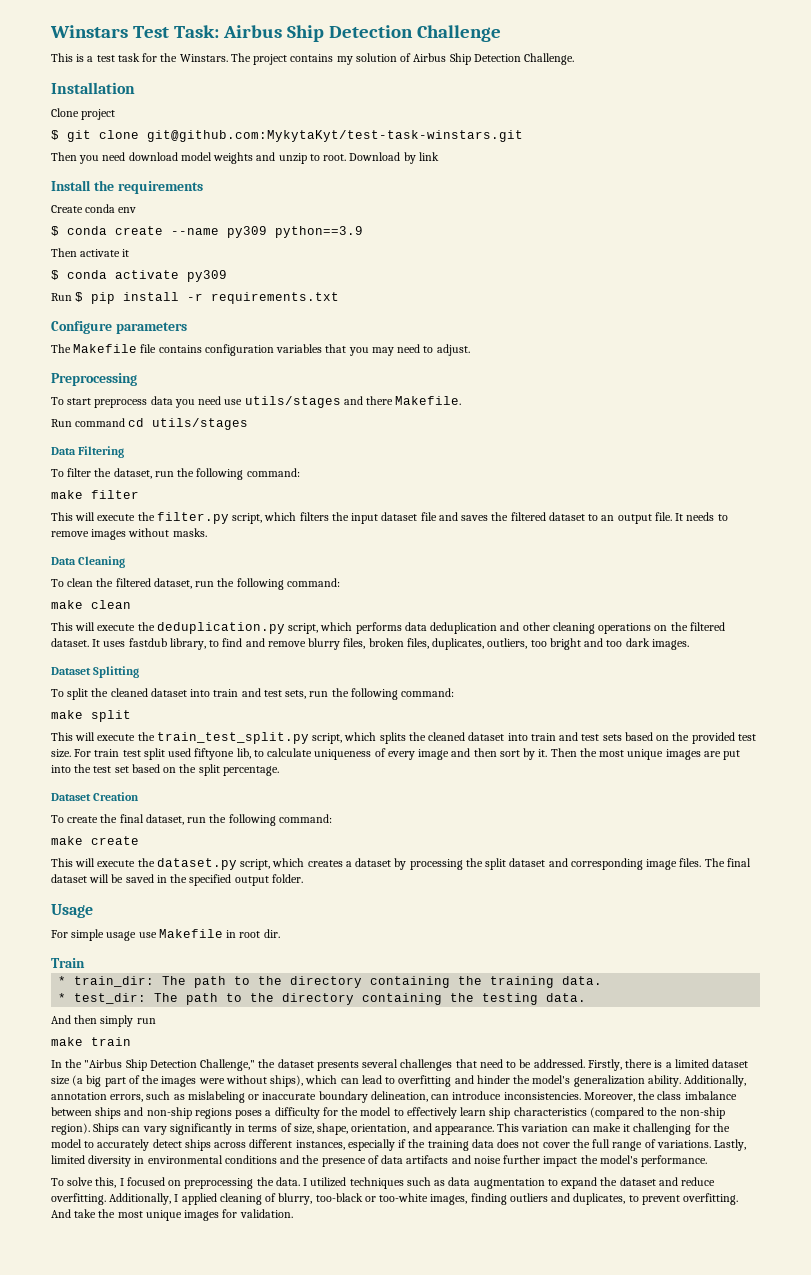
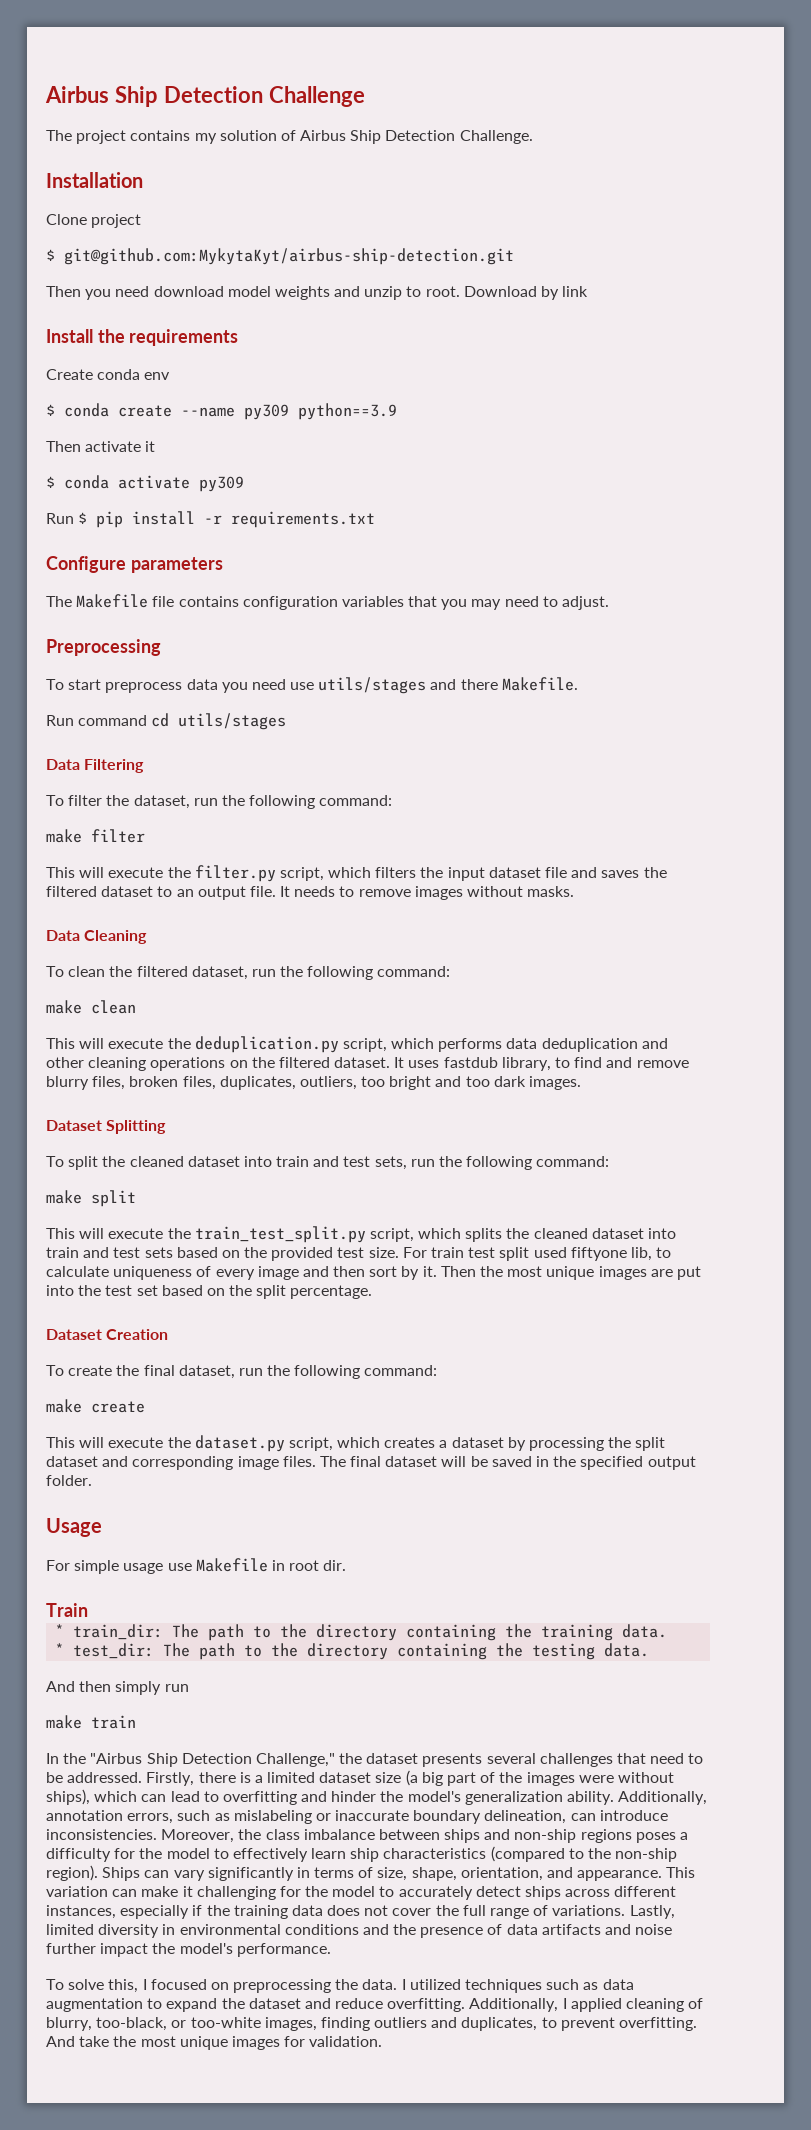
[50,25,219,38] Winstars Test Task: -> (45, 94) none
[51,53,228,62] This is a test task for the Winstars. -> (365, 96) none
[67,130,523,142] git clone git@github.com:MykytaKyt/test-task-winstars.git -> [64,248,514,265] git@github.com:MykytaKyt/airbus-ship-detection.git
[315,1193,363,1202] too-black -> [96,2017,168,2031] too-black,

